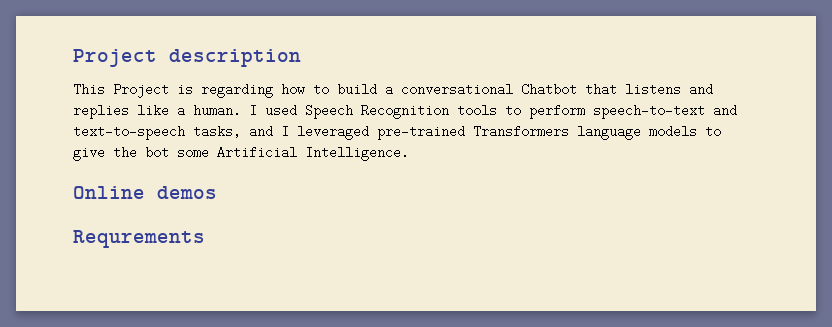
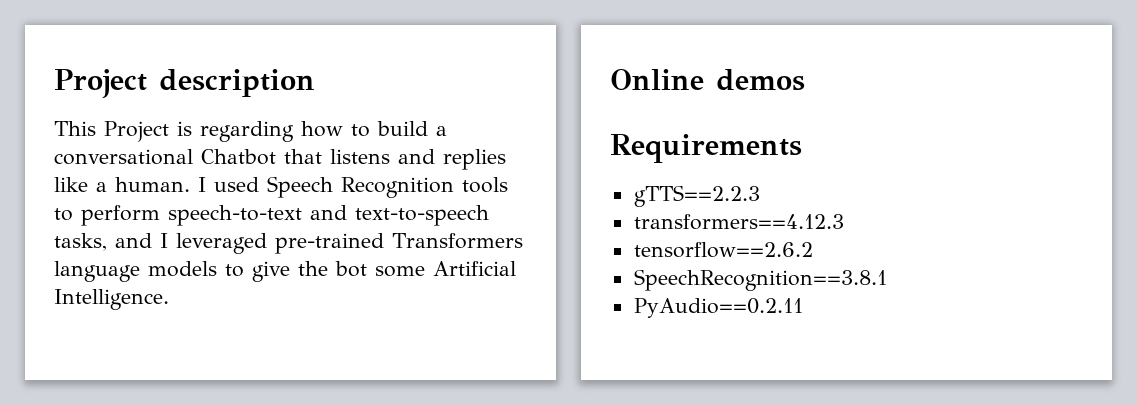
[73,230,205,248] Requrements -> [610,134,802,163] [633,185,760,207] [633,214,844,230] [633,242,813,258] [633,269,887,291] [633,298,803,318] Requirements // gTTS==2.2.3 // transformers==4.12.3 // tensorflow==2.6.2 // SpeechRecognition==3.8.1 // PyAudio==0.2.11

